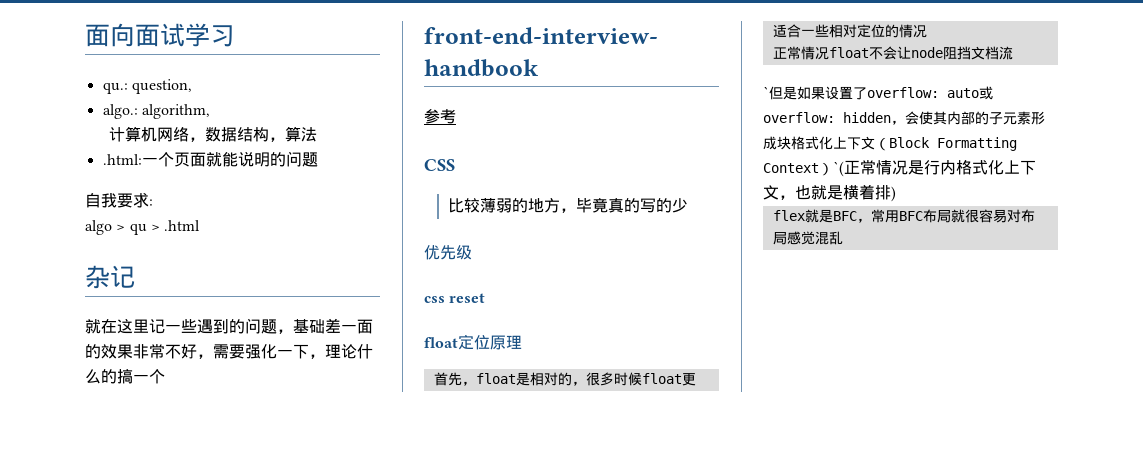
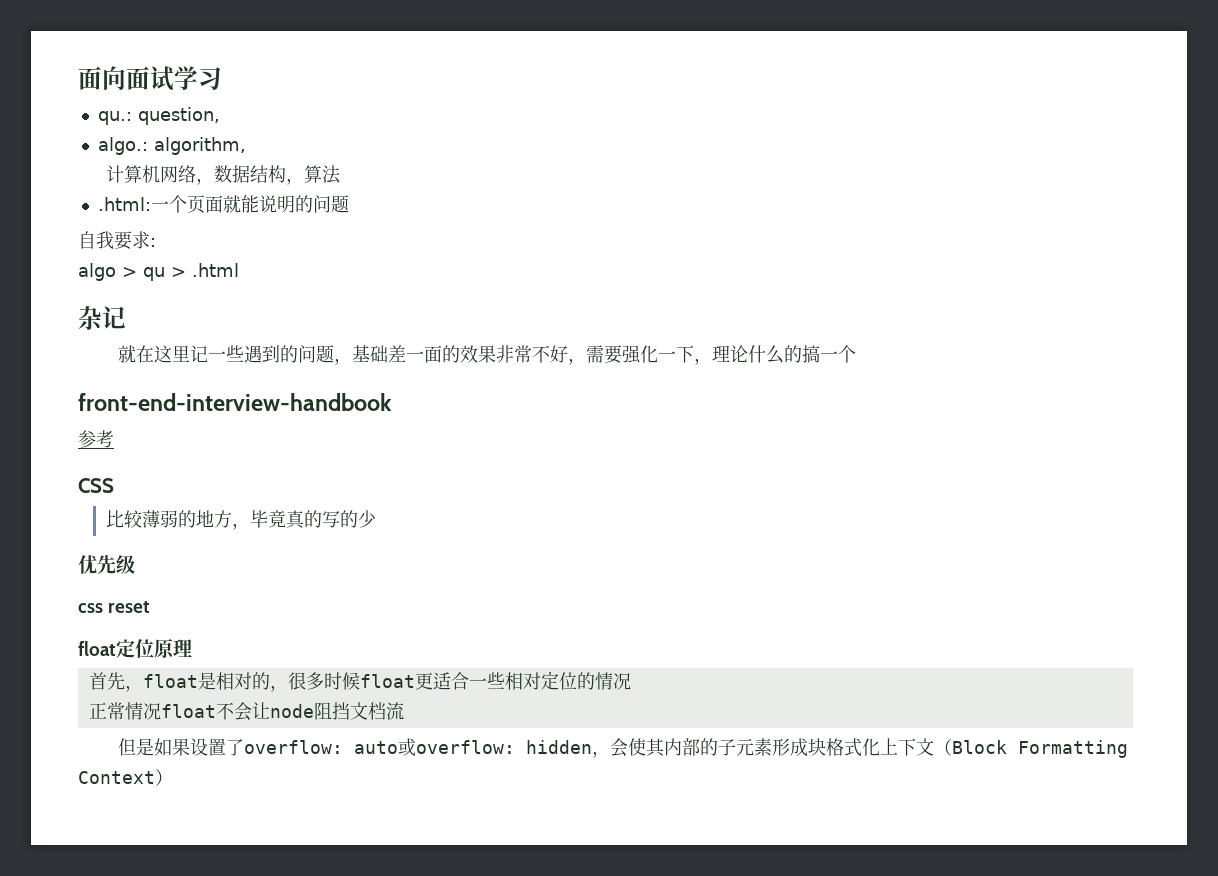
[763,86,769,98] ` -> (404, 711) none
[833,160,1036,177] [763,184,896,202] [772,209,1035,223] [772,231,843,245] `(正常情况是行内格式化上下文，也就是横着排) // flex就是BFC，常用BFC布局就很容易对布局感觉混乱 -> (173, 777) none

